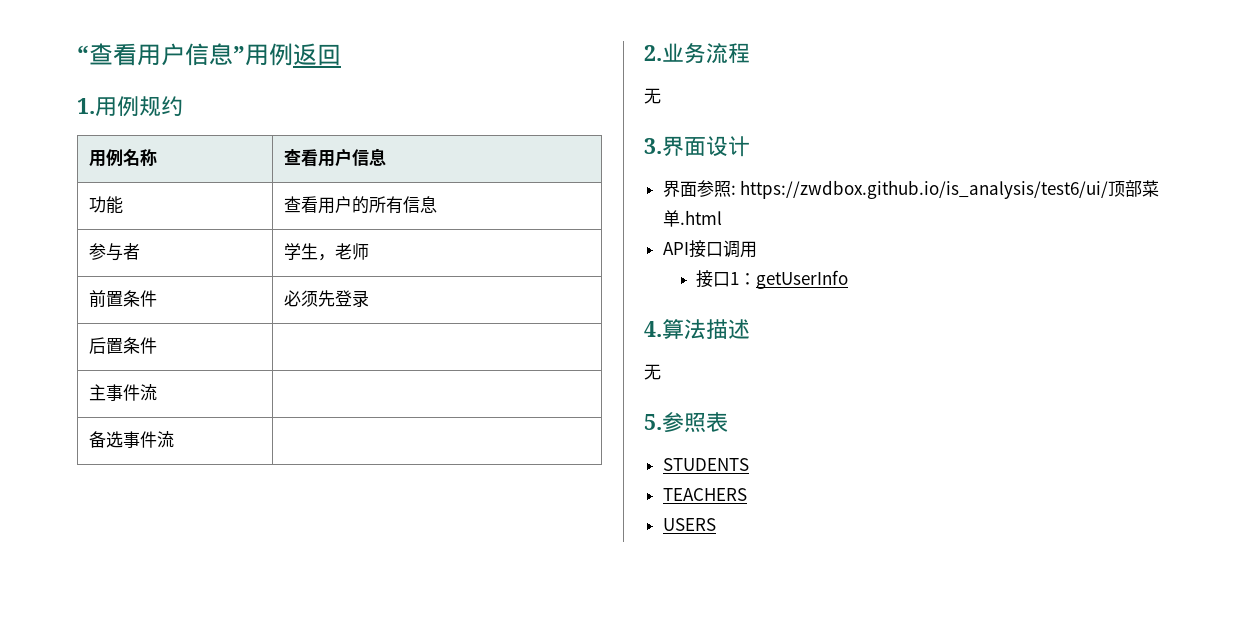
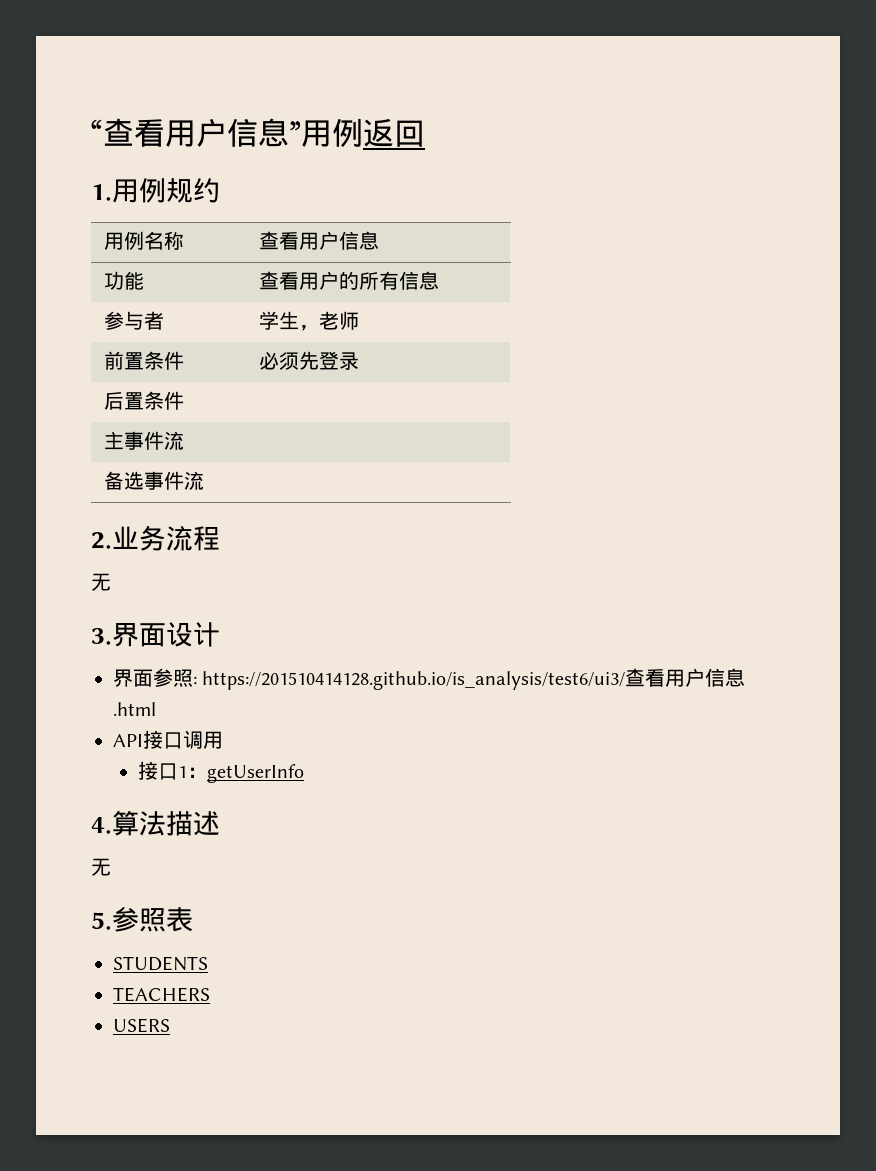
[740,180,1160,199] [662,210,680,227] https://zwdbox.github.io/is_analysis/test6/ui/顶部菜单 -> [202,668,746,690] https://201510414128.github.io/is_analysis/test6/ui3/查看用户信息

